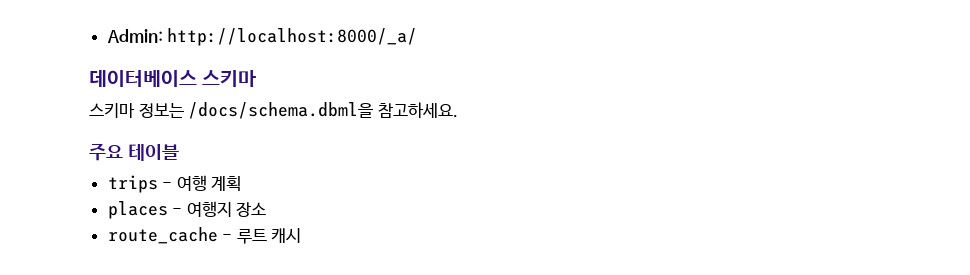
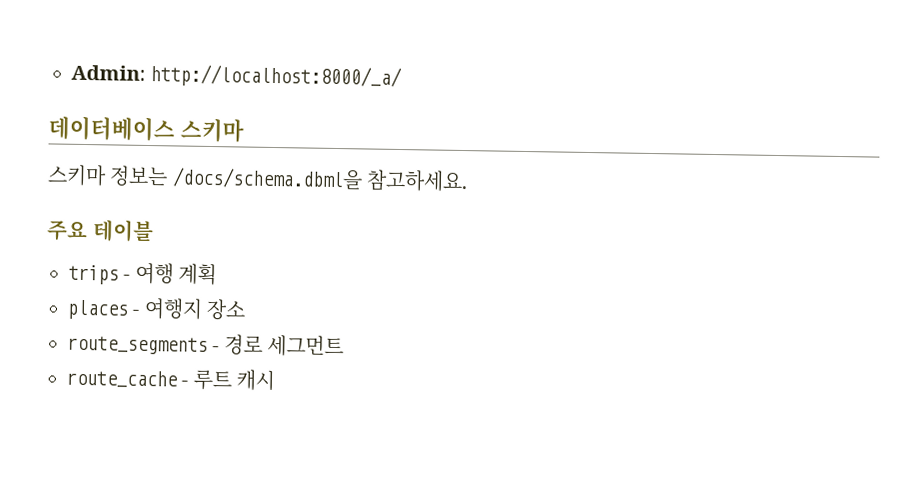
(267, 209) none -> [67,334,345,358] // route_segments - 경로 세그먼트

